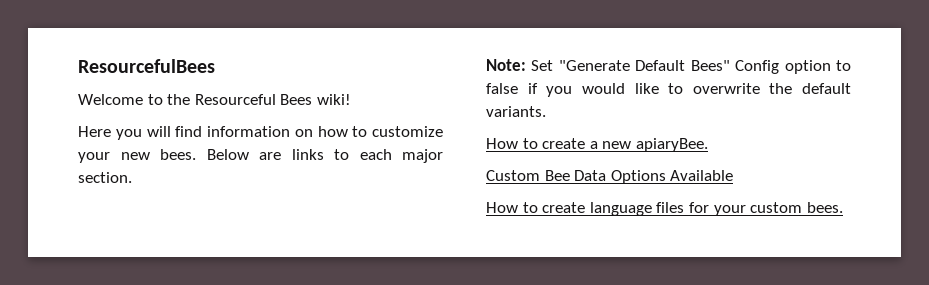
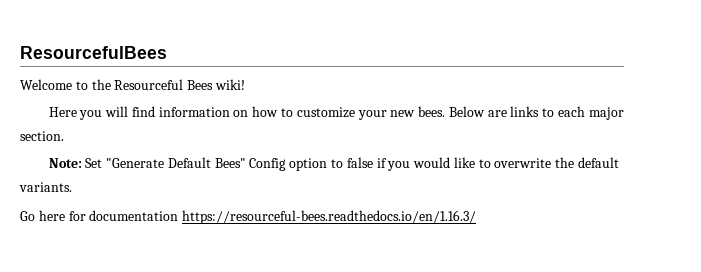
[486,138,708,152] [486,170,734,184] [486,202,843,216] How to create a new apiaryBee. // Custom Bee Data Options Available // How to create language files for your custom bees. -> [20,210,477,224] Go here for documentation https://resourceful-bees.readthedocs.io/en/1.16.3/

